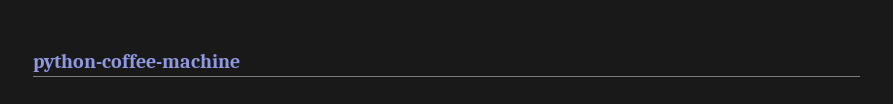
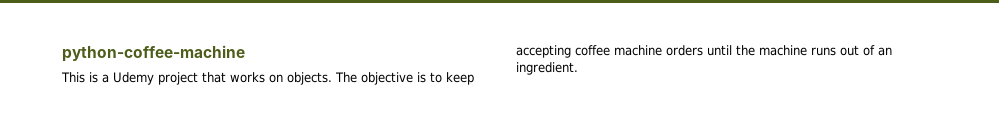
(240, 62) none -> [61,72,474,85] [516,45,892,58] [516,62,578,75] // This is a Udemy project that works on objects. The objective is to keep accepting coffee machine orders until the machine runs out of an ingredient.

